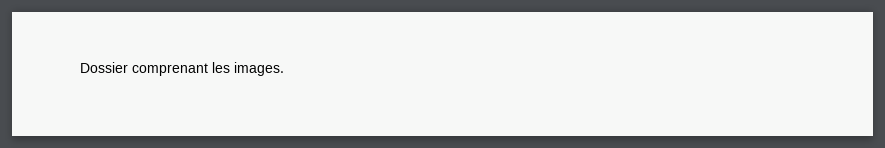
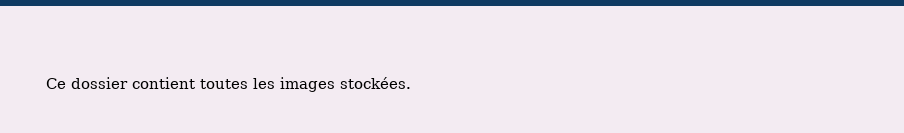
[80,62,284,76] Dossier comprenant les images. -> [46,77,411,92] Ce dossier contient toutes les images stockées.

